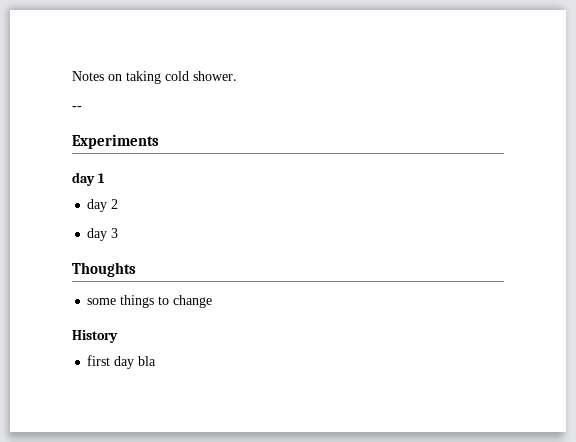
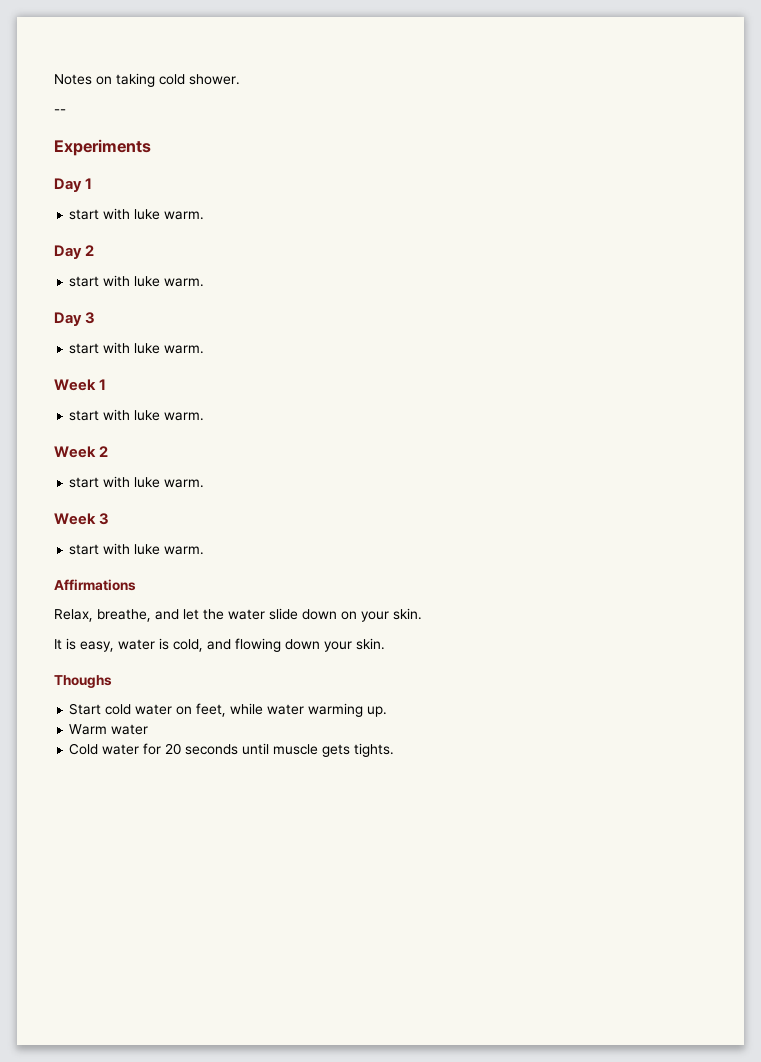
[72,172,105,186] [87,199,119,212] [87,228,119,241] [72,262,136,277] [87,295,213,308] [72,330,118,343] [87,355,157,369] day 1 // day 2 // day 3 // Thoughts // some things to change // History // first day bla -> [54,178,93,192] [69,208,205,220] [54,245,95,259] [69,275,205,287] [54,312,96,326] [69,342,205,354] [54,379,107,391] [69,409,205,421] [54,446,109,458] [69,476,205,488] [54,513,110,525] [69,543,205,555] [54,579,136,591] [54,608,422,622] [54,638,385,652] [54,675,112,688] [69,703,388,717] [69,724,149,735] [69,743,395,757] Day 1 // start with luke warm. // Day 2 // start with luke warm. // Day 3 // start with luke warm. // Week 1 // start with luke warm. // Week 2 // start with luke warm. // Week 3 // start with luke warm. // Affirmations // Relax, breathe, and let the water slide down on your skin. // It is easy, water is cold, and flowing down your skin. // Thoughs // Start cold water on feet, while water warming up. // Warm water // Cold water for 20 seconds until muscle gets tights.

